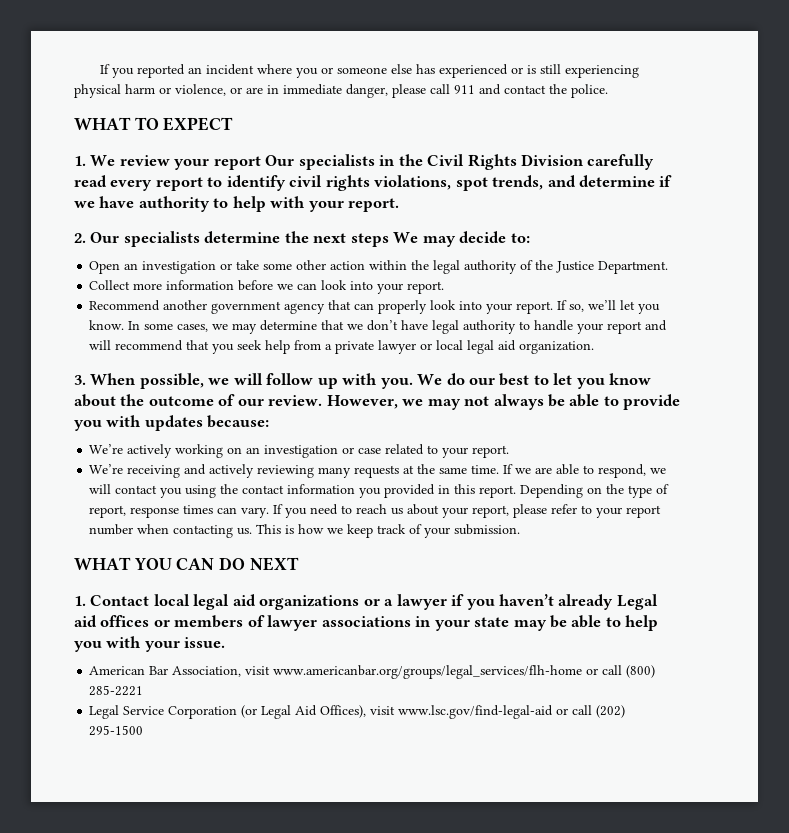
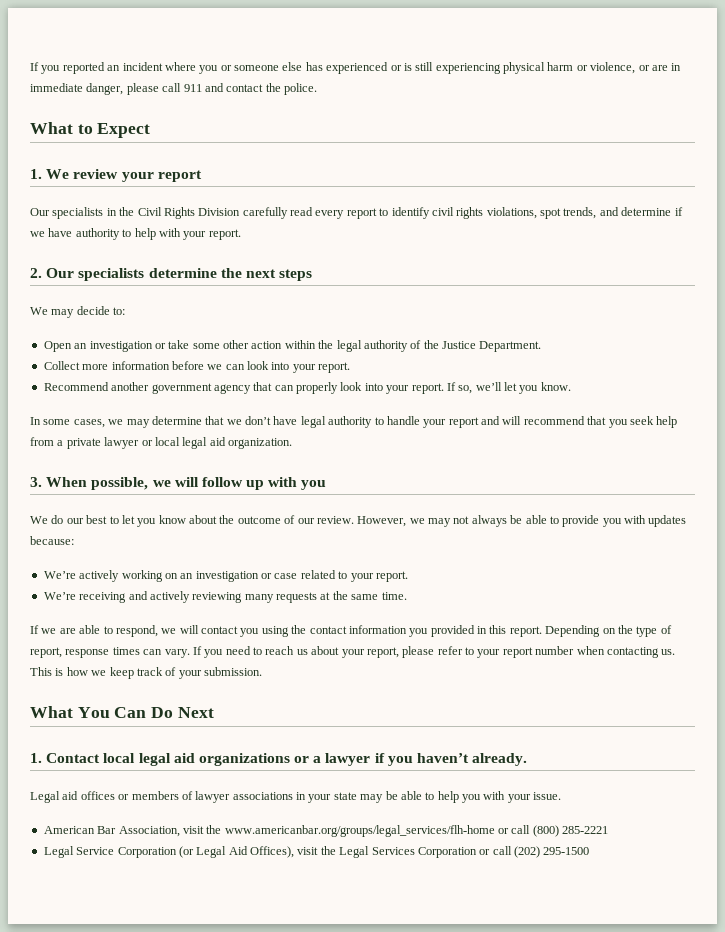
[74,117,234,131] WHAT TO EXPECT -> [30,122,151,138] What to Expect
(261, 163) none -> (202, 176) //
(389, 240) none -> (313, 275) //
(125, 325) none -> (571, 386) //
[380,378,413,389] you. -> [301,480,327,490] you //
(500, 469) none -> (407, 596) //
[74,557,299,571] WHAT YOU CAN DO NEXT -> [30,706,214,718] What You Can Do Next
[558,594,614,610] already -> [472,753,528,766] already. //
(271, 670) none -> [206,825,222,834] the
[398,705,554,719] www.lsc.gov/find-legal-aid -> [320,846,477,858] the Legal Services Corporation

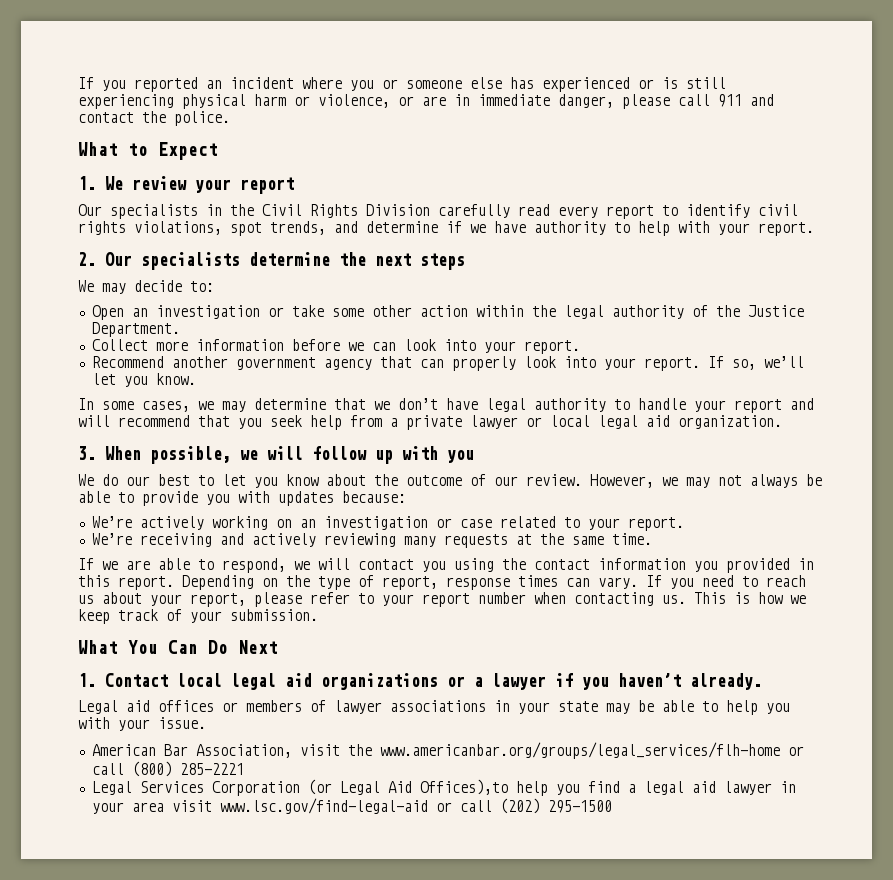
[76,847,115,855] Service -> [139,781,204,793] Services
[250,846,477,858] Offices), visit the Legal Services Corporation -> [419,779,796,796] [91,798,428,814] Offices),to help you find a legal aid lawyer in your area visit www.lsc.gov/find-legal-aid

